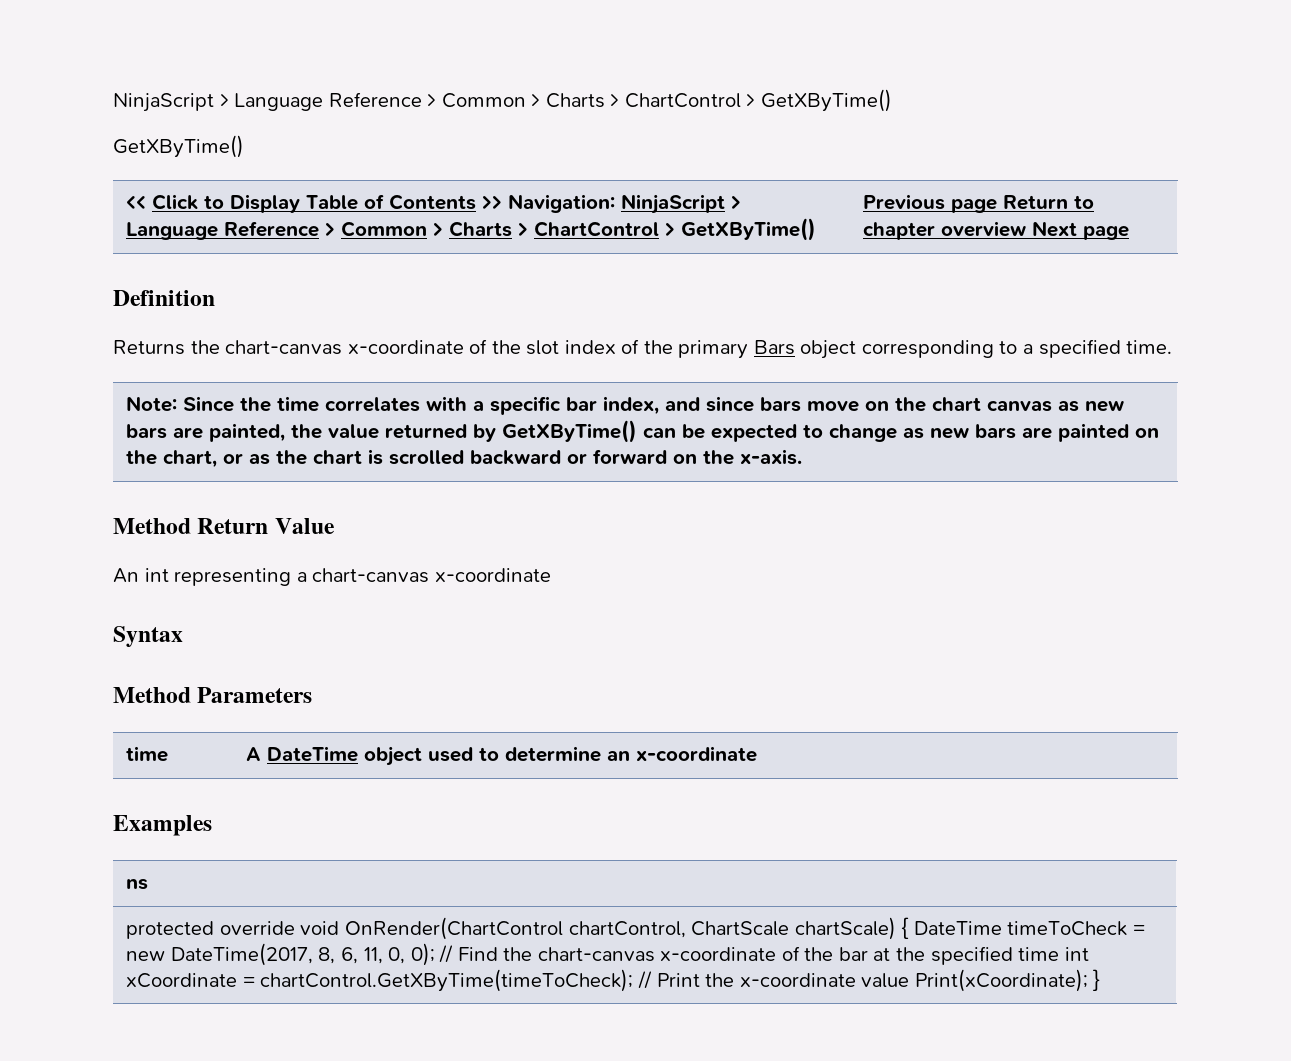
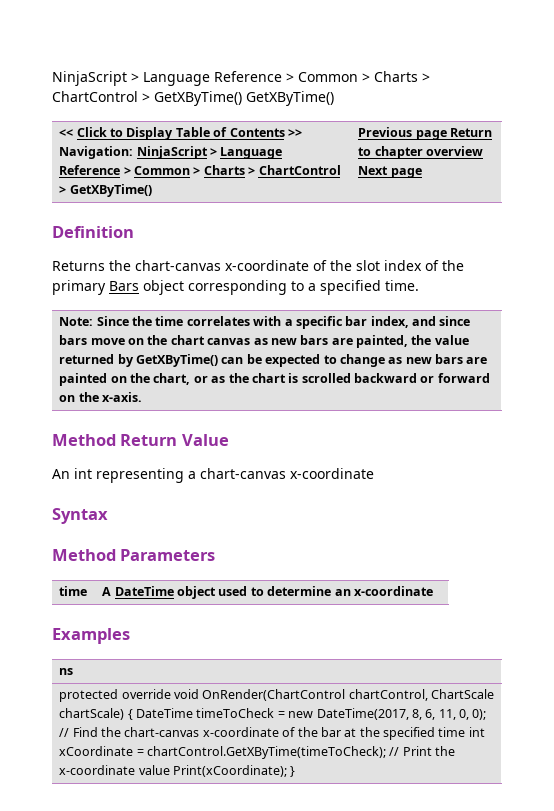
(892, 100) // -> (242, 98) none

